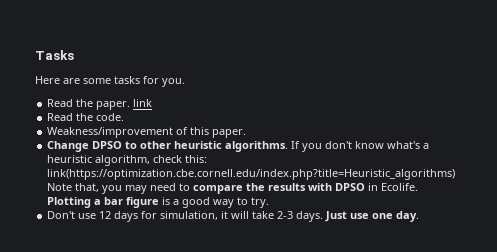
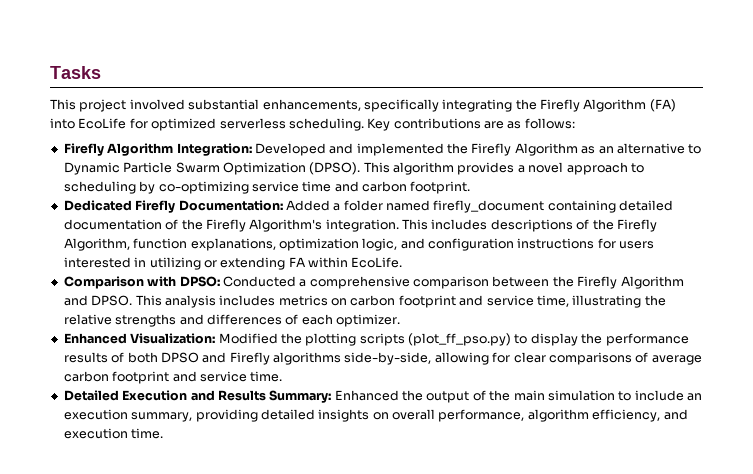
[35,76,185,87] [47,99,153,110] [47,113,125,121] [47,127,247,138] [47,141,430,152] [47,155,208,166] [47,169,456,180] [47,183,419,194] [47,197,270,208] [47,211,420,222] Here are some tasks for you. // Read the paper. link // Read the code. // Weakness/improvement of this paper. // Change DPSO to other heuristic algorithms. If you don't know what's a heuristic algorithm, check this: link(https://optimization.cbe.cornell.edu/index.php?title=Heuristic_algorithms) Note that, you may need to compare the results with DPSO in Ecolife. Plotting a bar figure is a good way to try. // Don't use 12 days for simulation, it will take 2-3 days. Just use one day. -> [50,99,676,112] [50,118,575,131] [63,143,702,156] [63,162,644,175] [63,181,471,194] [63,200,674,213] [63,219,657,232] [63,238,655,251] [63,257,403,270] [63,276,684,289] [63,295,666,308] [63,314,400,327] [63,333,689,346] [63,352,702,365] [63,371,283,384] [63,390,702,403] [63,409,688,422] [63,428,164,439] This project involved substantial enhancements, specifically integrating the Firefly Algorithm (FA) into EcoLife for optimized serverless scheduling. Key contributions are as follows: // Firefly Algorithm Integration: Developed and implemented the Firefly Algorithm as an alternative to Dynamic Particle Swarm Optimization (DPSO). This algorithm provides a novel approach to scheduling by co-optimizing service time and carbon footprint. // Dedicated Firefly Documentation: Added a folder named firefly_document containing detailed documentation of the Firefly Algorithm's integration. This includes descriptions of the Firefly Algorithm, function explanations, optimization logic, and configuration instructions for users interested in utilizing or extending FA within EcoLife. // Comparison with DPSO: Conducted a comprehensive comparison between the Firefly Algorithm and DPSO. This analysis includes metrics on carbon footprint and service time, illustrating the relative strengths and differences of each optimizer. // Enhanced Visualization: Modified the plotting scripts (plot_ff_pso.py) to display the performance results of both DPSO and Firefly algorithms side-by-side, allowing for clear comparisons of average carbon footprint and service time. // Detailed Execution and Results Summary: Enhanced the output of the main simulation to include an execution summary, providing detailed insights on overall performance, algorithm efficiency, and execution time.

